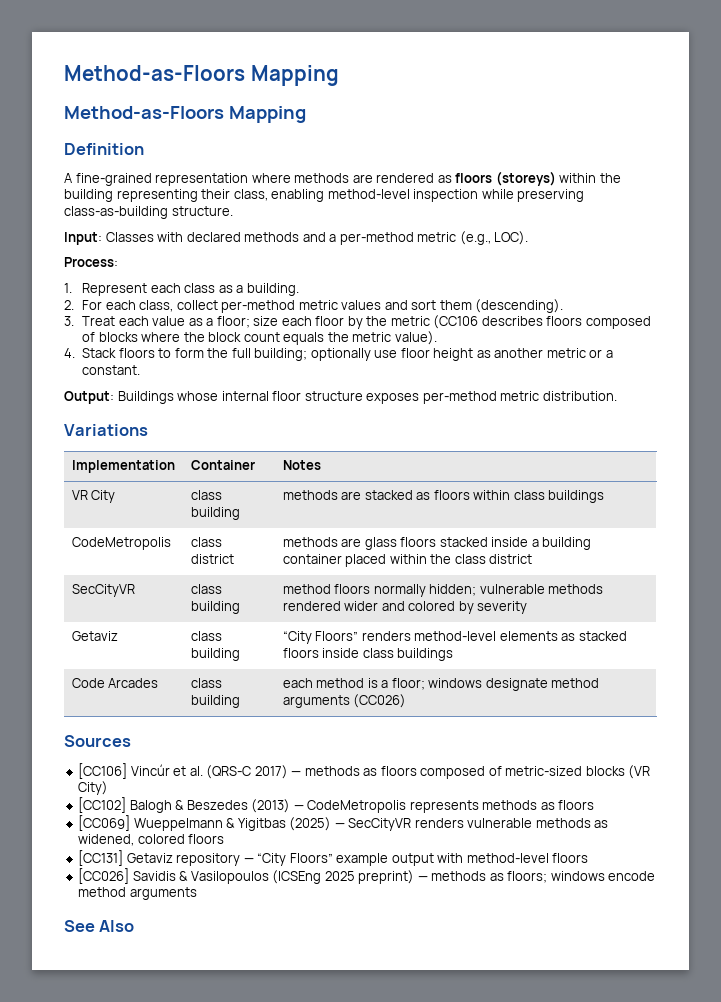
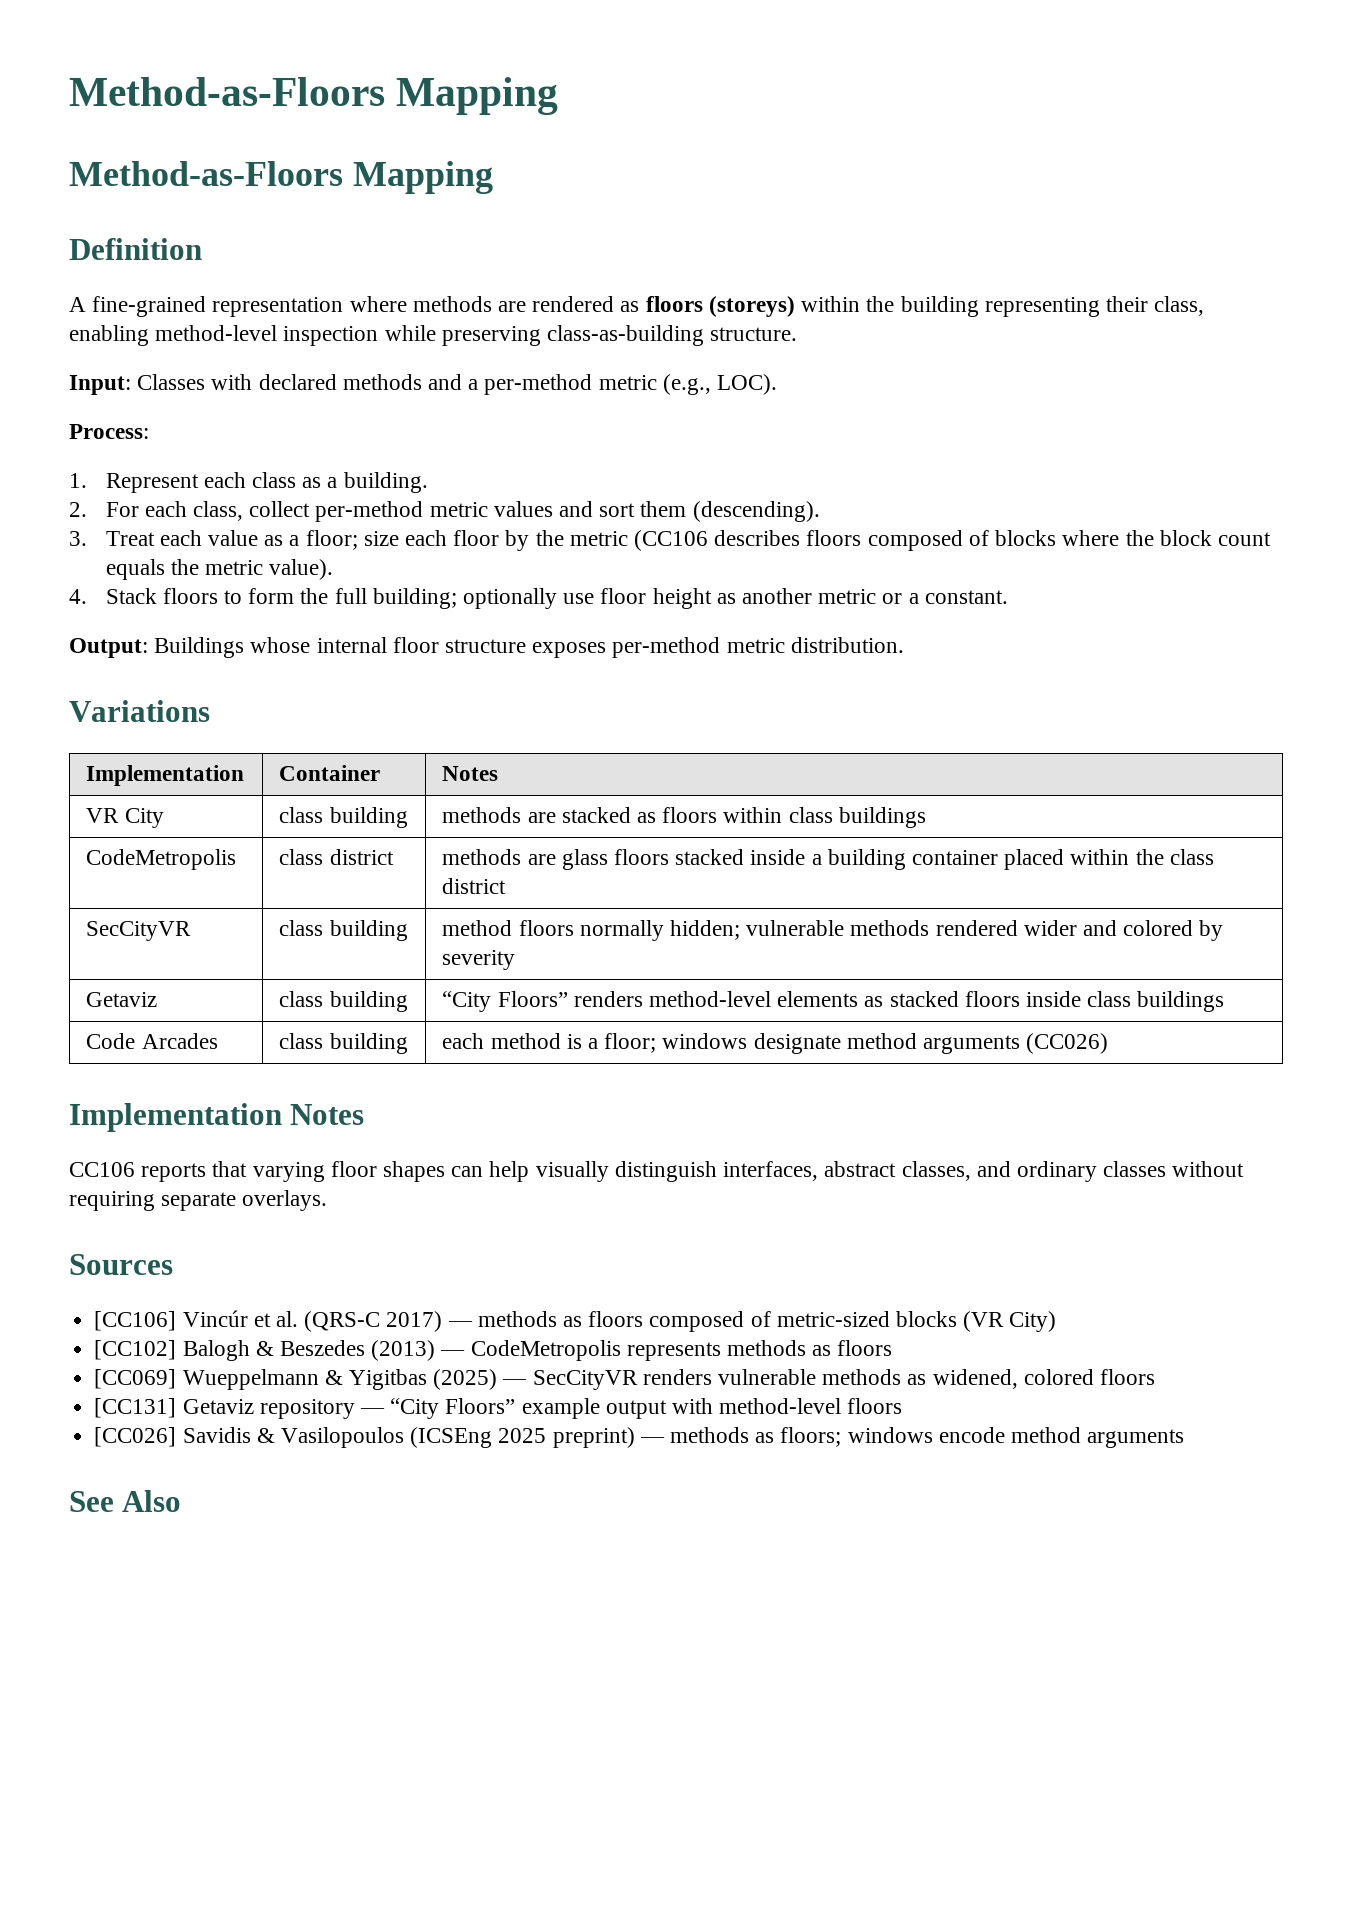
(407, 701) none -> [69,1103,365,1132] [69,1161,1245,1182] [69,1190,328,1211] // Implementation Notes // CC106 reports that varying floor shapes can help visually distinguish interfaces, abstract classes, and ordinary classes without requiring separate overlays.

